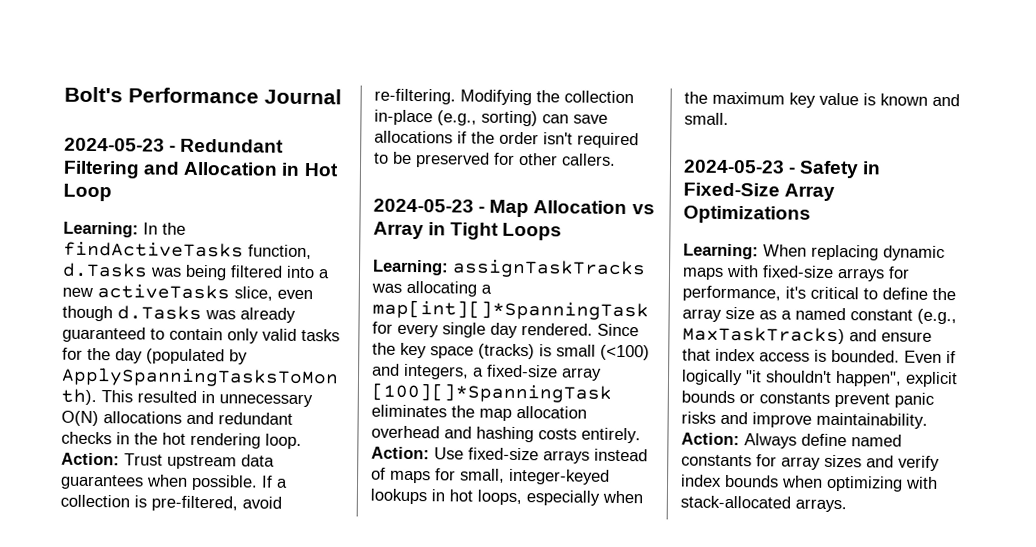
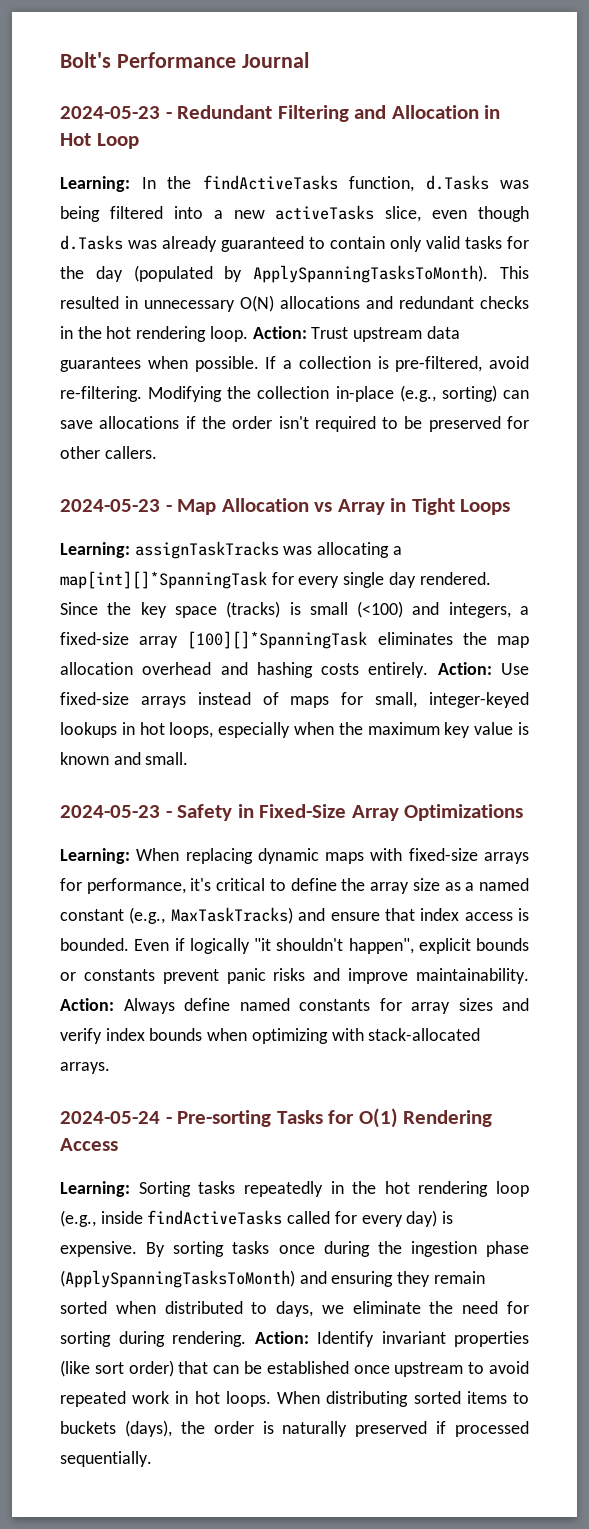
(847, 505) none -> [60,1108,493,1128] [60,1138,118,1151] [60,1181,529,1197] [60,1210,454,1227] [60,1241,529,1257] [60,1270,485,1288] [60,1301,529,1317] [60,1331,529,1347] [60,1360,529,1377] [60,1391,529,1407] [60,1420,529,1437] [60,1451,152,1467] // 2024-05-24 - Pre-sorting Tasks for O(1) Rendering Access // Learning: Sorting tasks repeatedly in the hot rendering loop (e.g., inside findActiveTasks called for every day) is expensive. By sorting tasks once during the ingestion phase (ApplySpanningTasksToMonth) and ensuring they remain sorted when distributed to days, we eliminate the need for sorting during rendering. Action: Identify invariant properties (like sort order) that can be established once upstream to avoid repeated work in hot loops. When distributing sorted items to buckets (days), the order is naturally preserved if processed sequentially.

